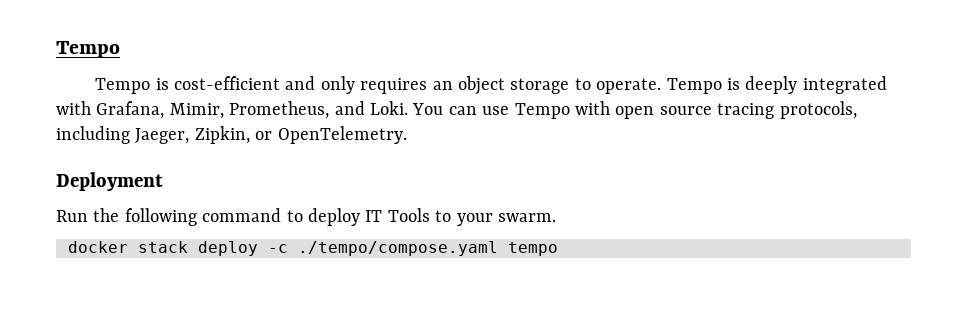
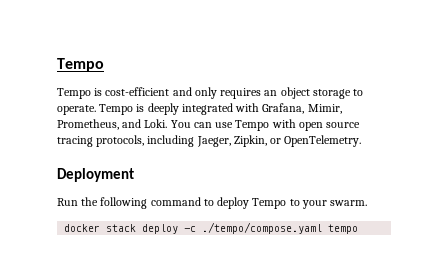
[365,208,430,222] IT Tools -> [252,198,287,209] Tempo

